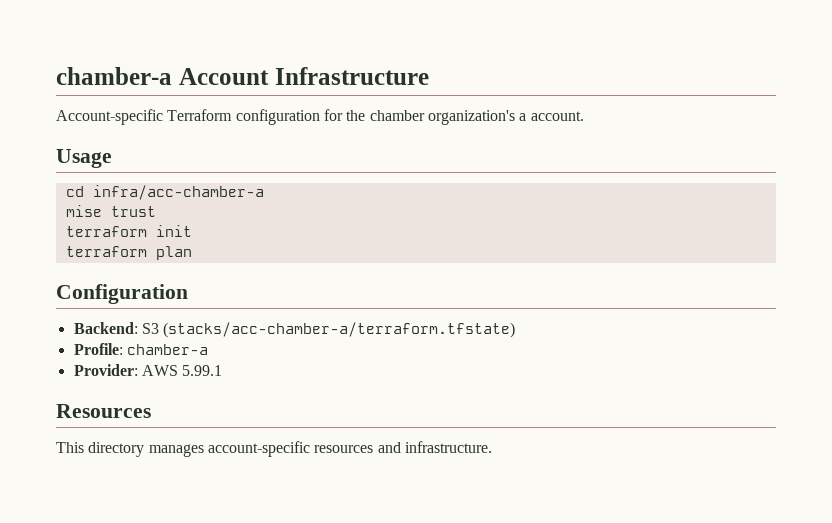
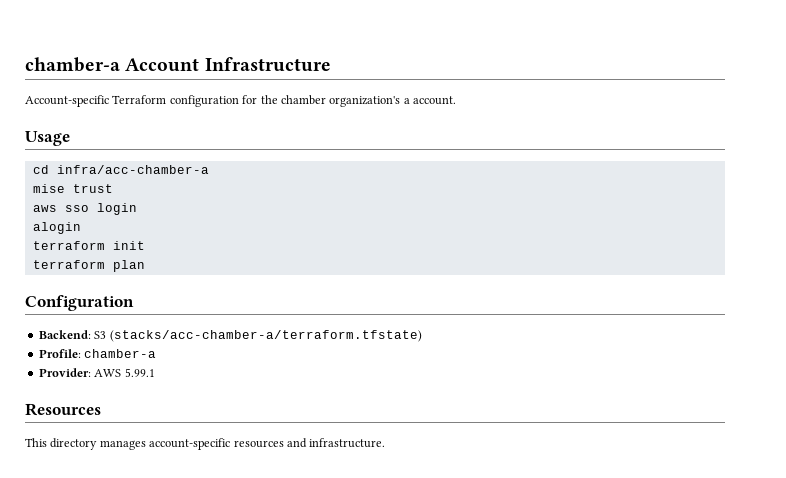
(156, 211) none -> [32,203,137,215] [32,222,81,234] // aws sso login // alogin

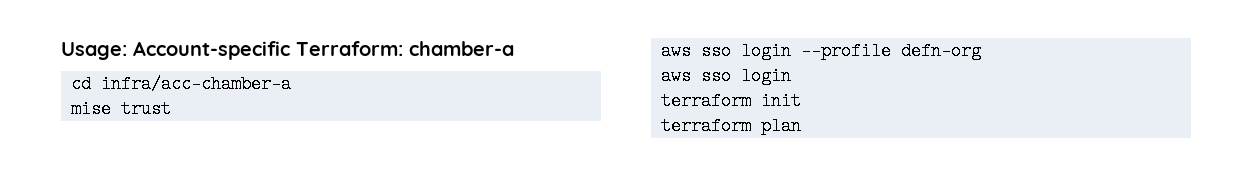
[25,57,331,72] [25,95,456,107] [25,131,70,146] chamber-a Account Infrastructure // Account-specific Terraform configuration for the chamber organization's a account. // Usage -> [61,41,514,60] Usage: Account-specific Terraform: chamber-a
[32,222,81,234] // alogin -> [801,42,982,60] [661,67,792,85] --profile defn-org // aws sso login
[25,295,134,311] [38,330,422,342] [38,349,157,358] [38,368,155,377] [25,403,101,416] [25,438,386,450] // Configuration // Backend: S3 (stacks/acc-chamber-a/terraform.tfstate) // Profile: chamber-a // Provider: AWS 5.99.1 // Resources // This directory manages account-specific resources and infrastructure. -> (802, 126) none

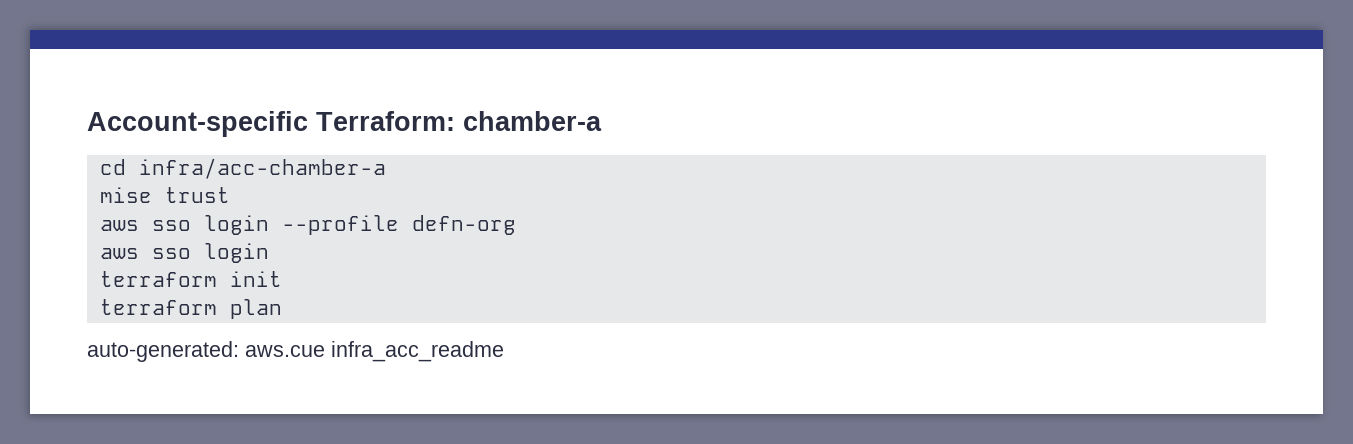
[61,42,127,60] Usage: -> (87, 124) none
(802, 126) none -> [87,341,504,362] // auto-generated: aws.cue infra_acc_readme

